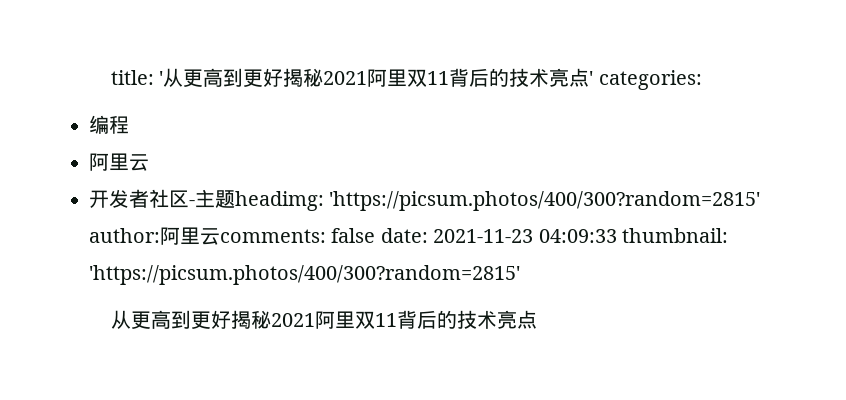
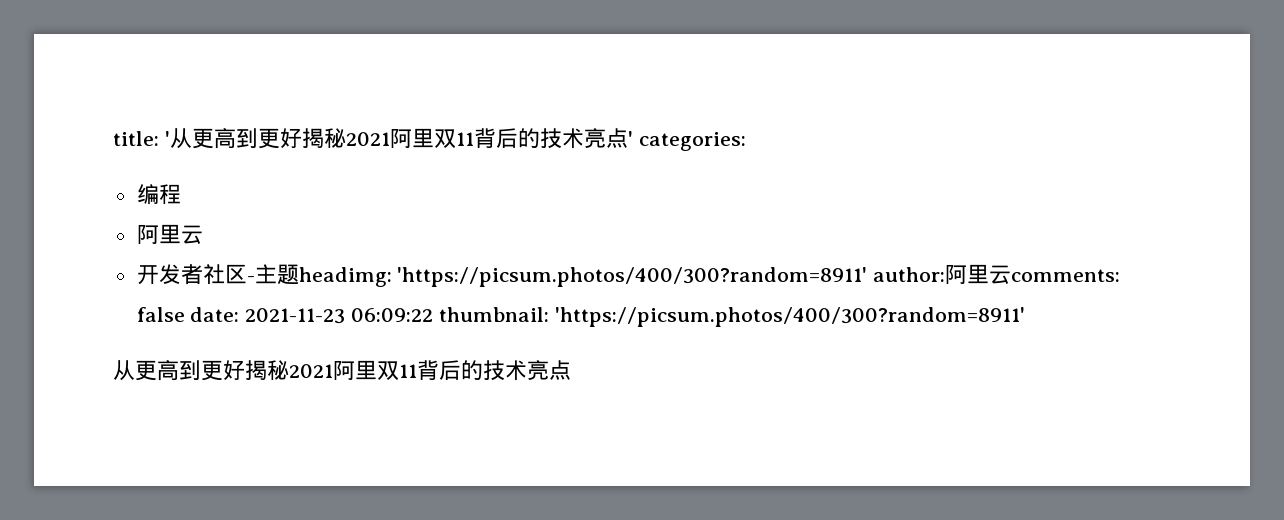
[329,191,761,211] 'https://picsum.photos/400/300?random=2815' -> [397,267,868,287] 'https://picsum.photos/400/300?random=8911'
[538,228,728,243] [89,265,520,285] 04:09:33 thumbnail: 'https://picsum.photos/400/300?random=2815' -> [351,307,1025,327] 06:09:22 thumbnail: 'https://picsum.photos/400/300?random=8911'

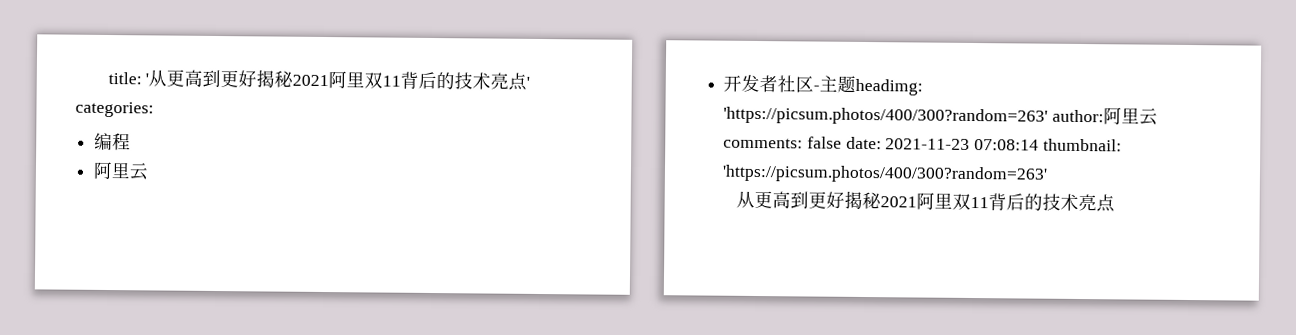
[397,267,868,287] 'https://picsum.photos/400/300?random=8911' -> [723,106,1049,126] 'https://picsum.photos/400/300?random=263'
[351,307,1025,327] 06:09:22 thumbnail: 'https://picsum.photos/400/300?random=8911' -> [974,138,1122,152] [722,164,1049,184] 07:08:14 thumbnail: 'https://picsum.photos/400/300?random=263'

